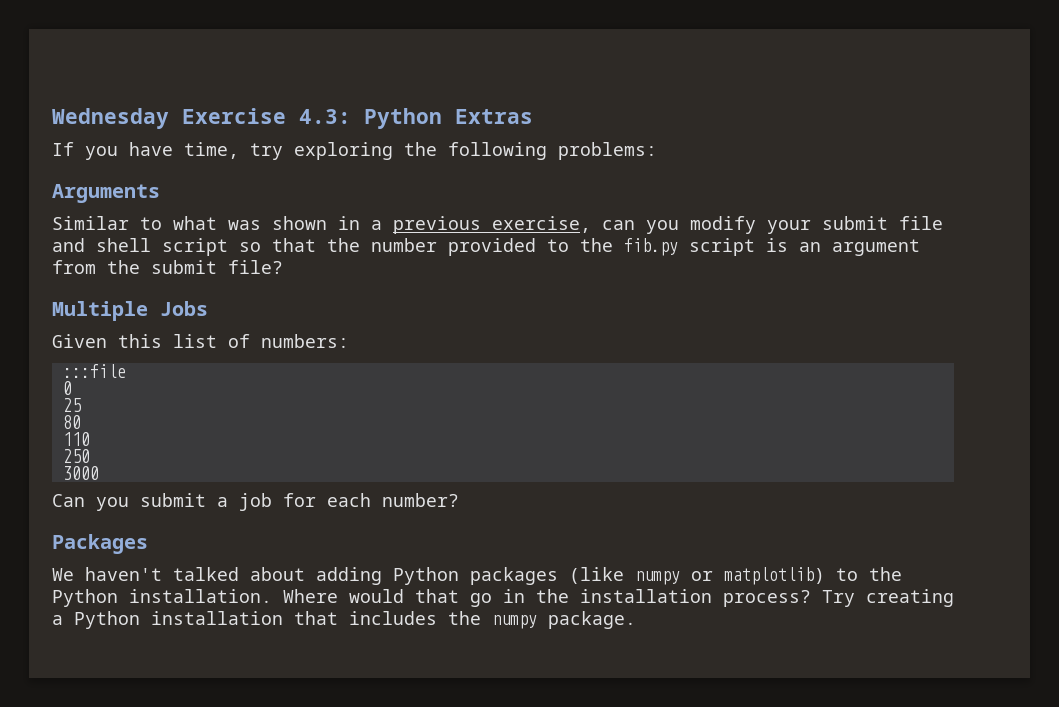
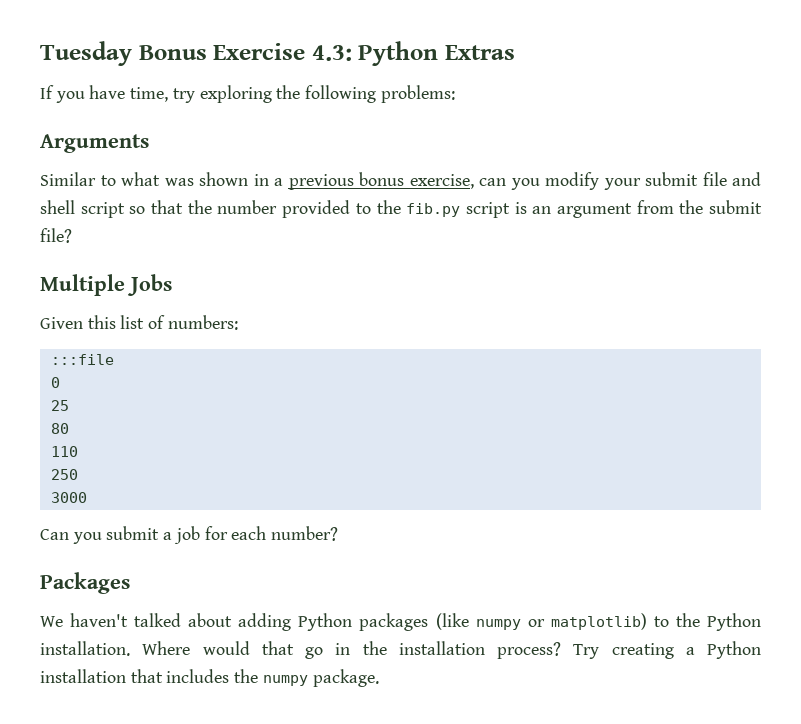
[52,108,169,129] Wednesday -> [40,41,207,66] Tuesday Bonus
(481, 225) none -> [359,172,404,186] bonus

